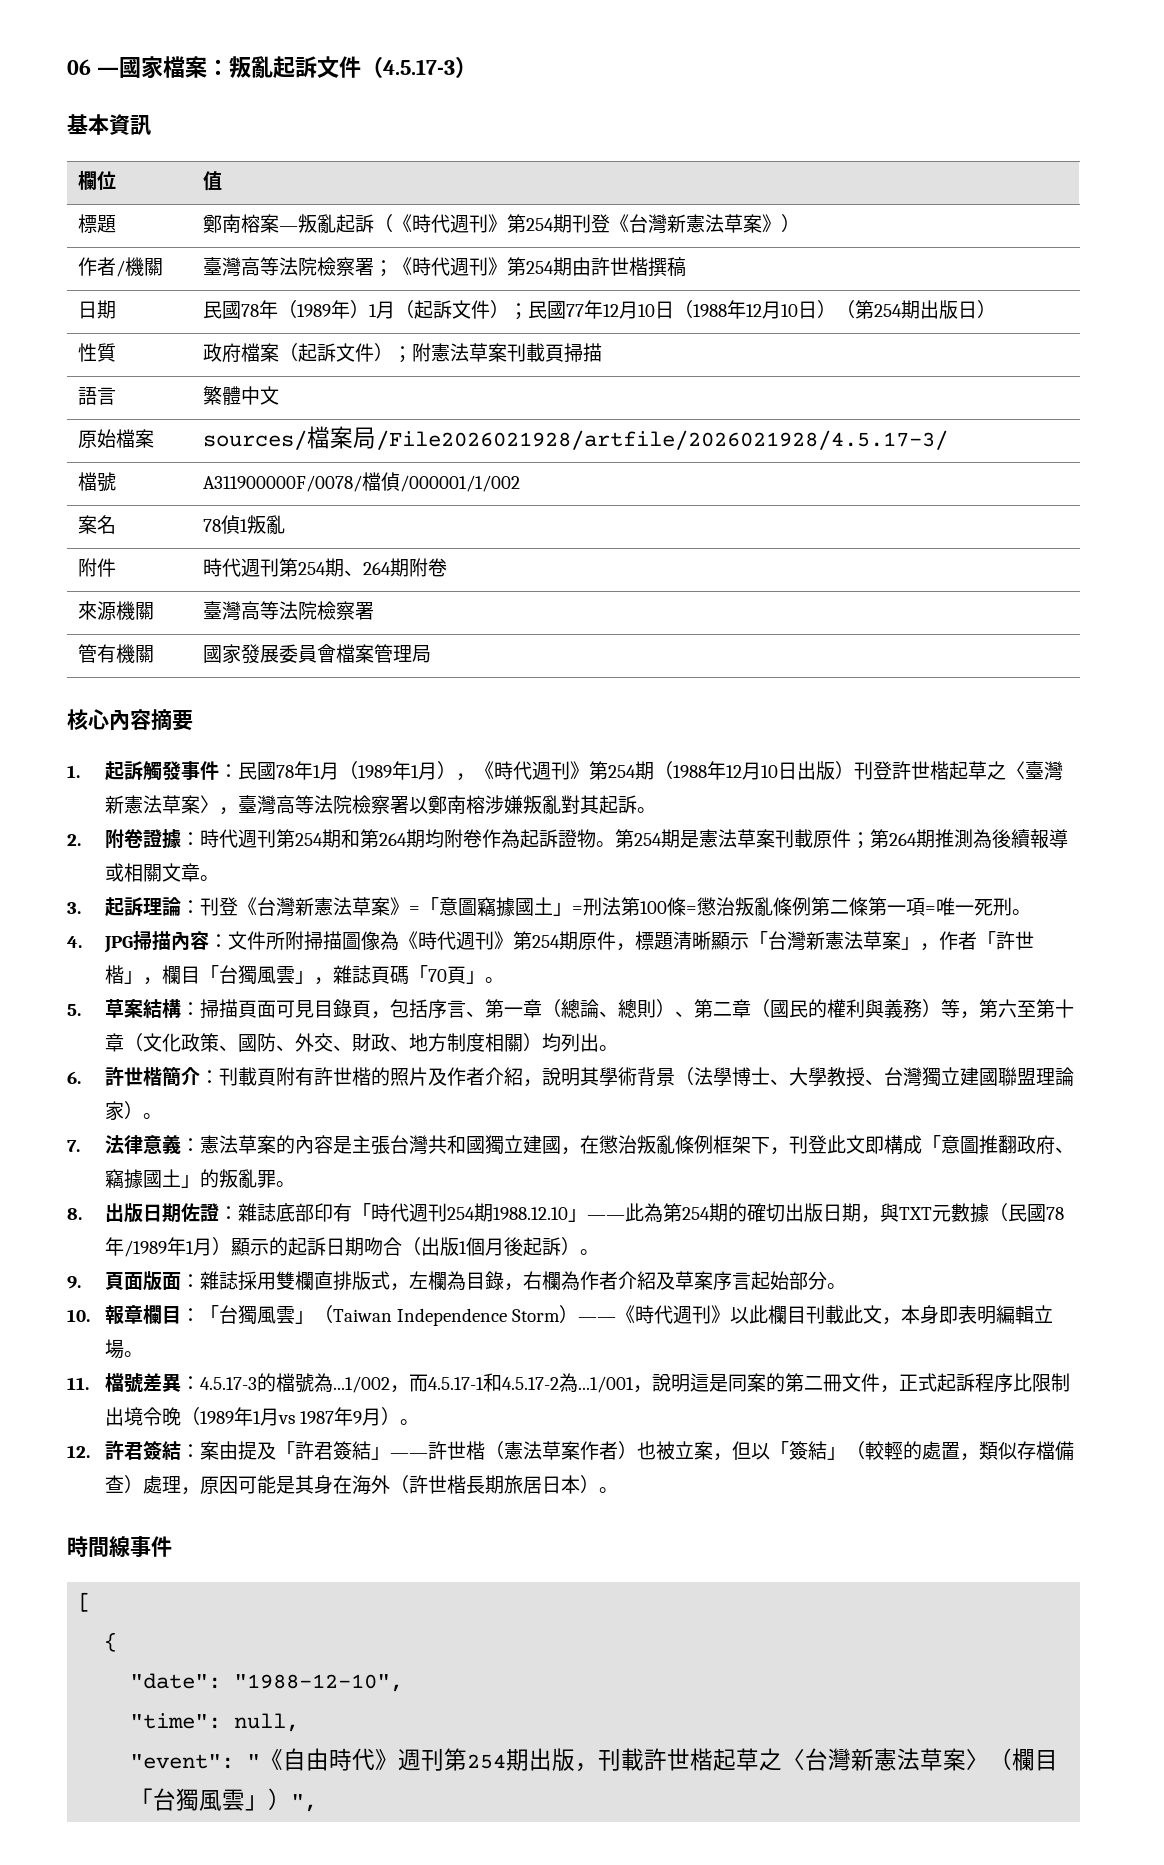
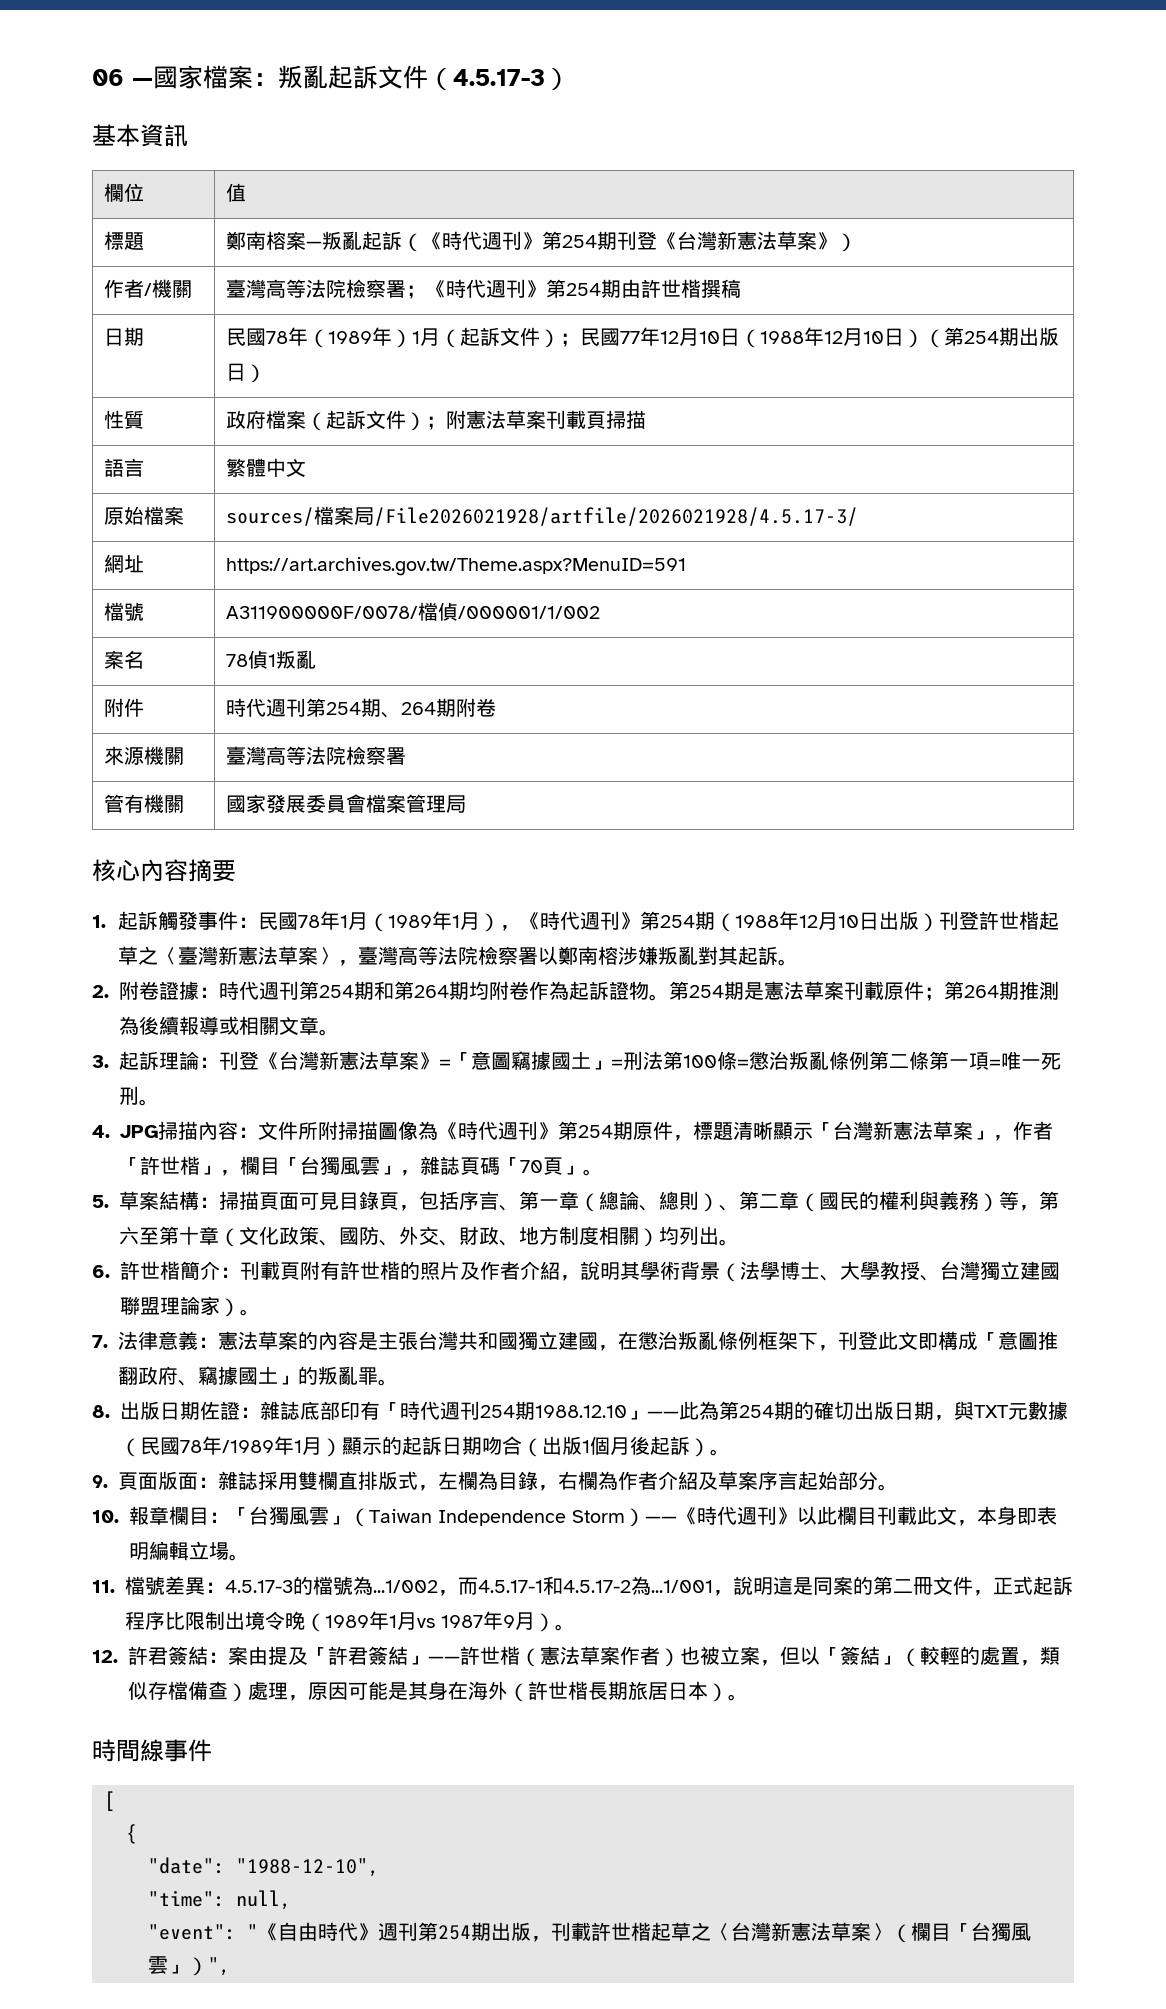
(949, 440) none -> [103,554,144,573] [225,557,686,576] // 網址 | https://art.archives.gov.tw/Theme.aspx?MenuID=591

